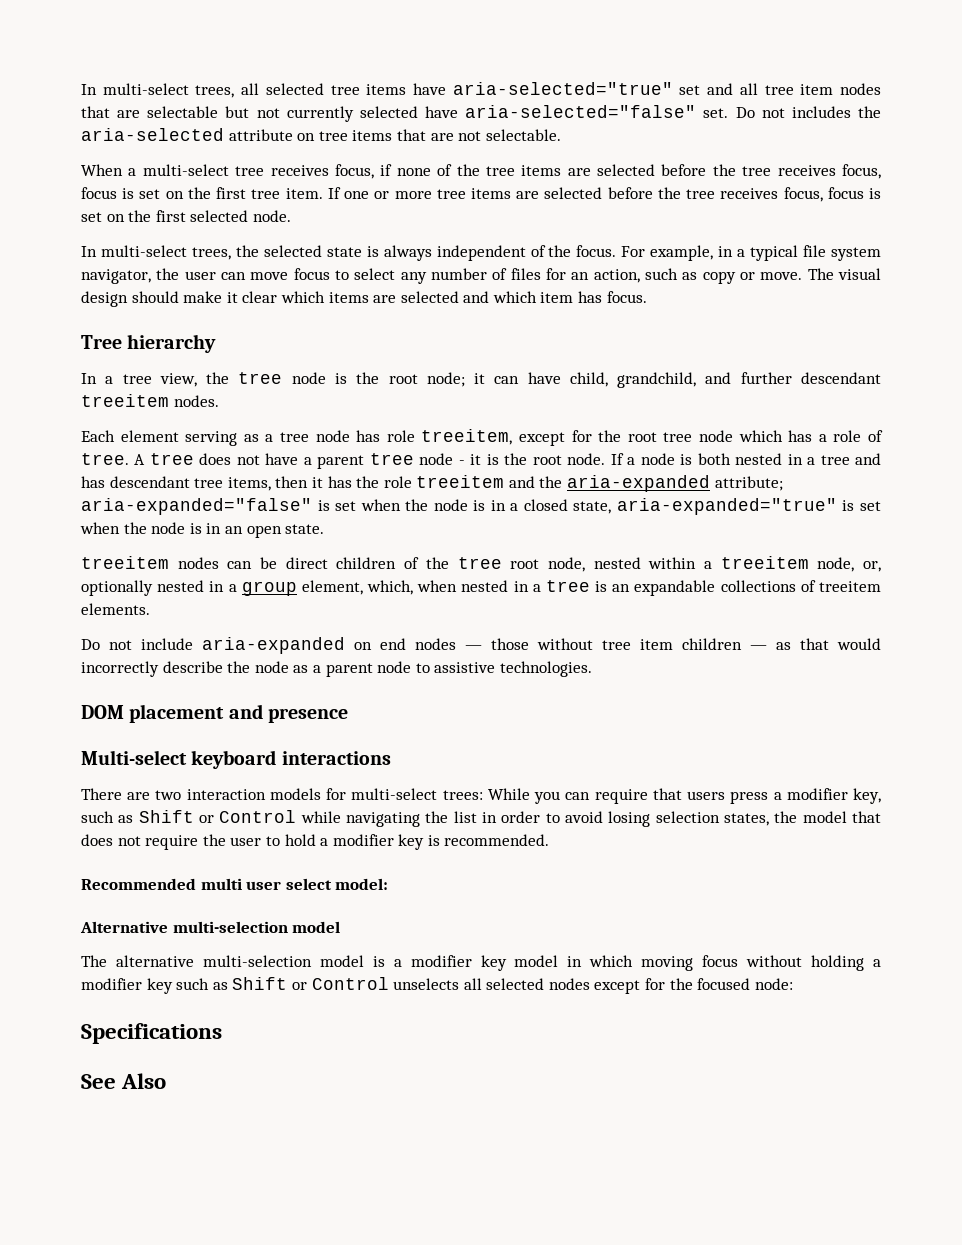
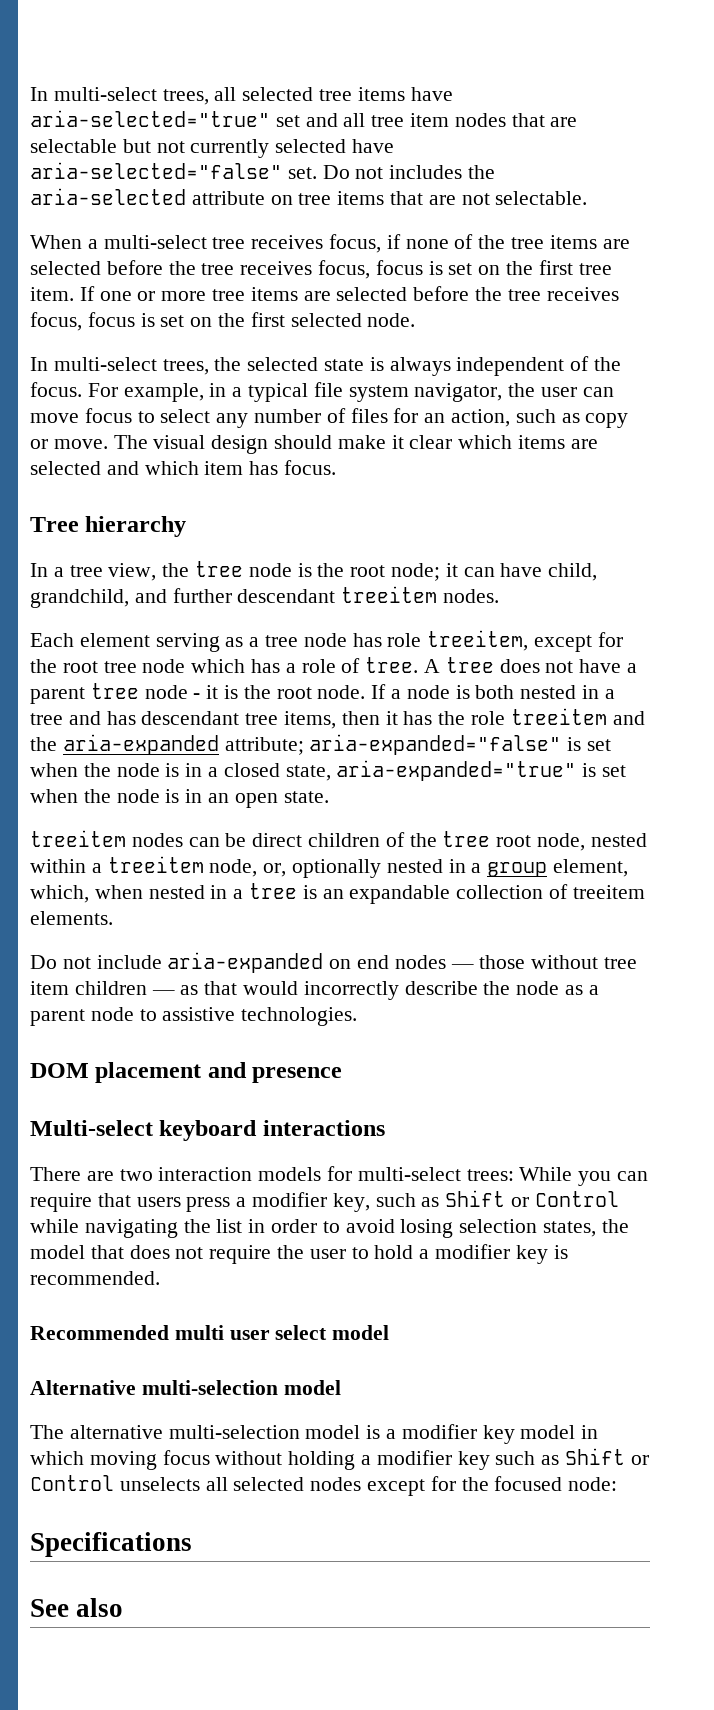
[720,580,796,592] collections -> [456,885,544,899] collection
[335,878,389,890] model: -> [332,1325,390,1340] model
[121,1073,167,1089] Also -> [76,1598,124,1617] also

